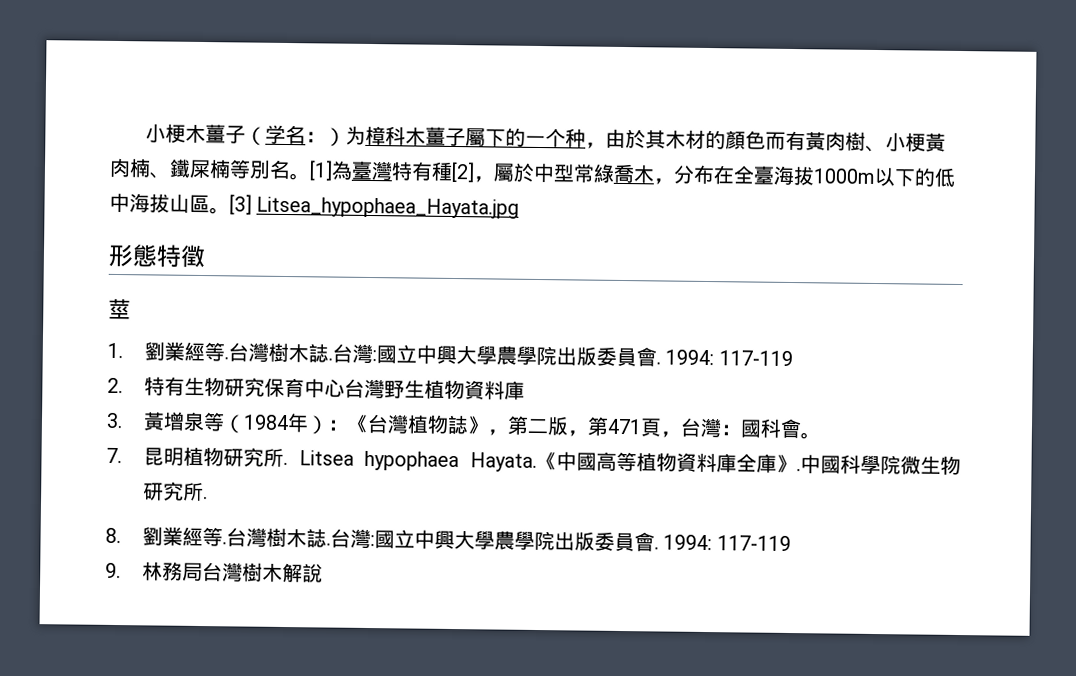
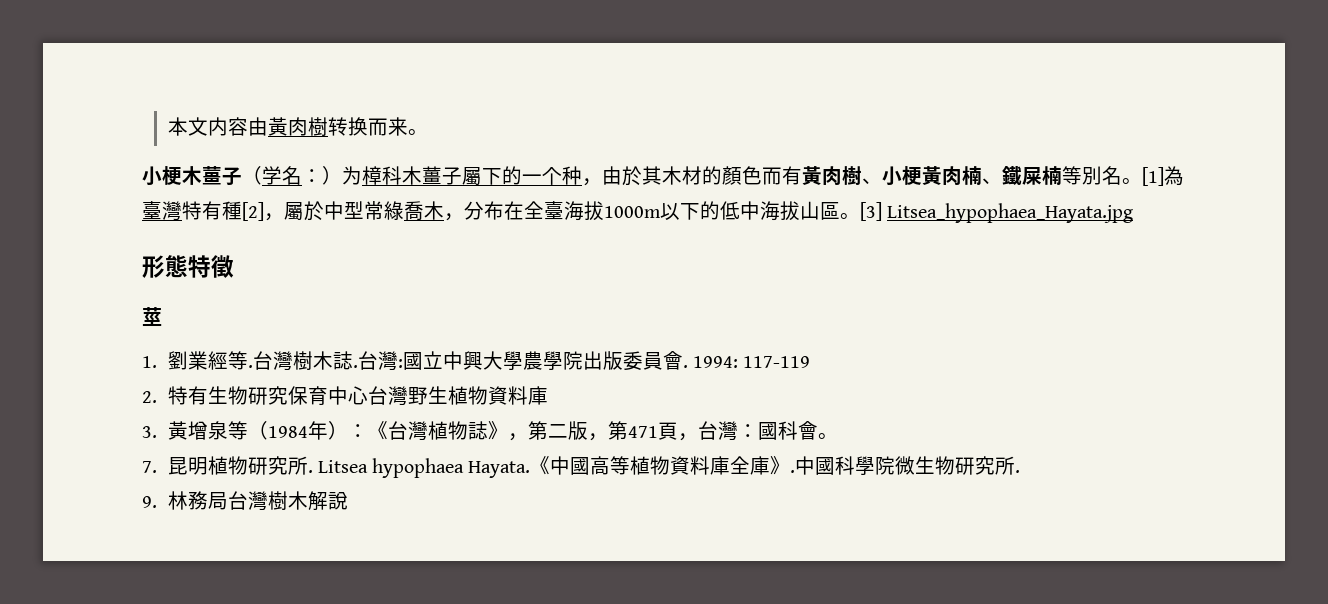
(145, 133) none -> [167,117,428,136] 本文内容由黃肉樹转换而来。 //
[105,526,791,552] // 8.劉業經等.台灣樹木誌.台灣:國立中興大學農學院出版委員會. 1994: 117-119 -> (1021, 471) none

